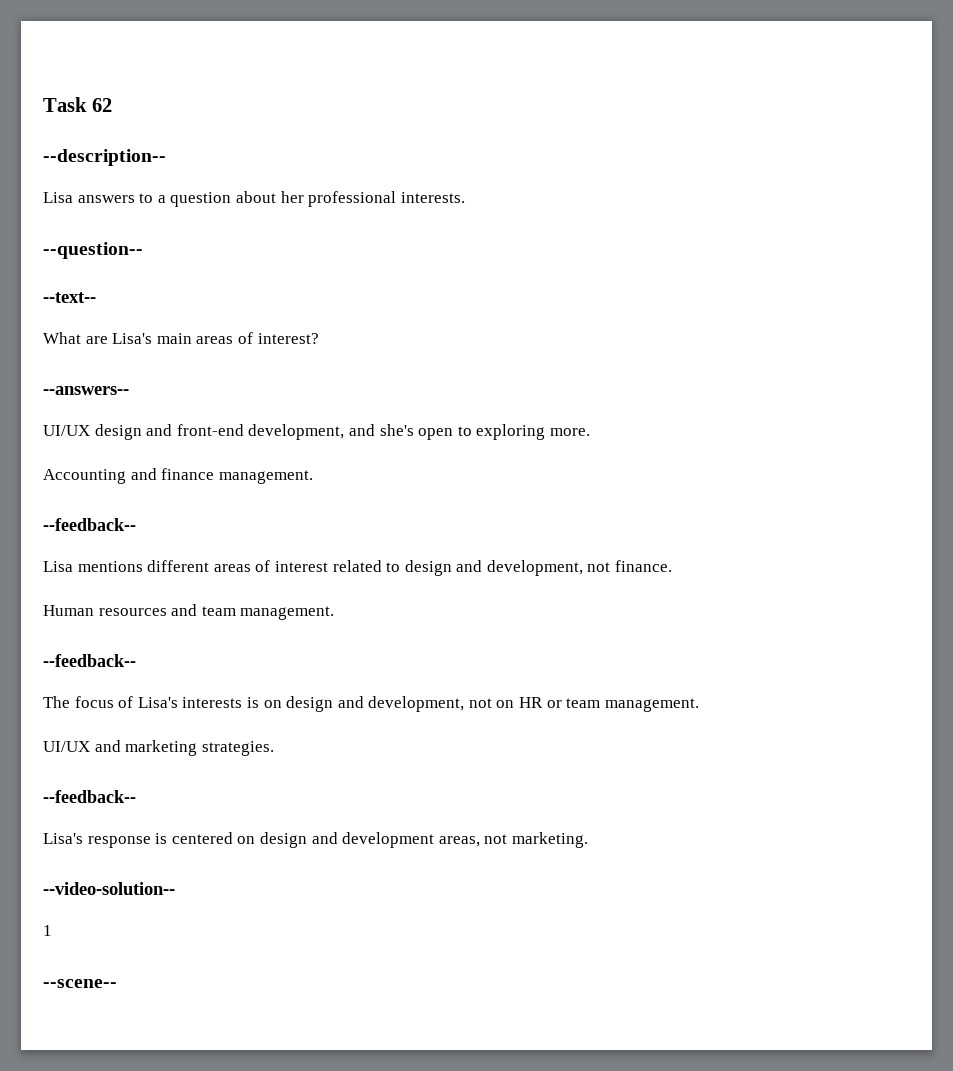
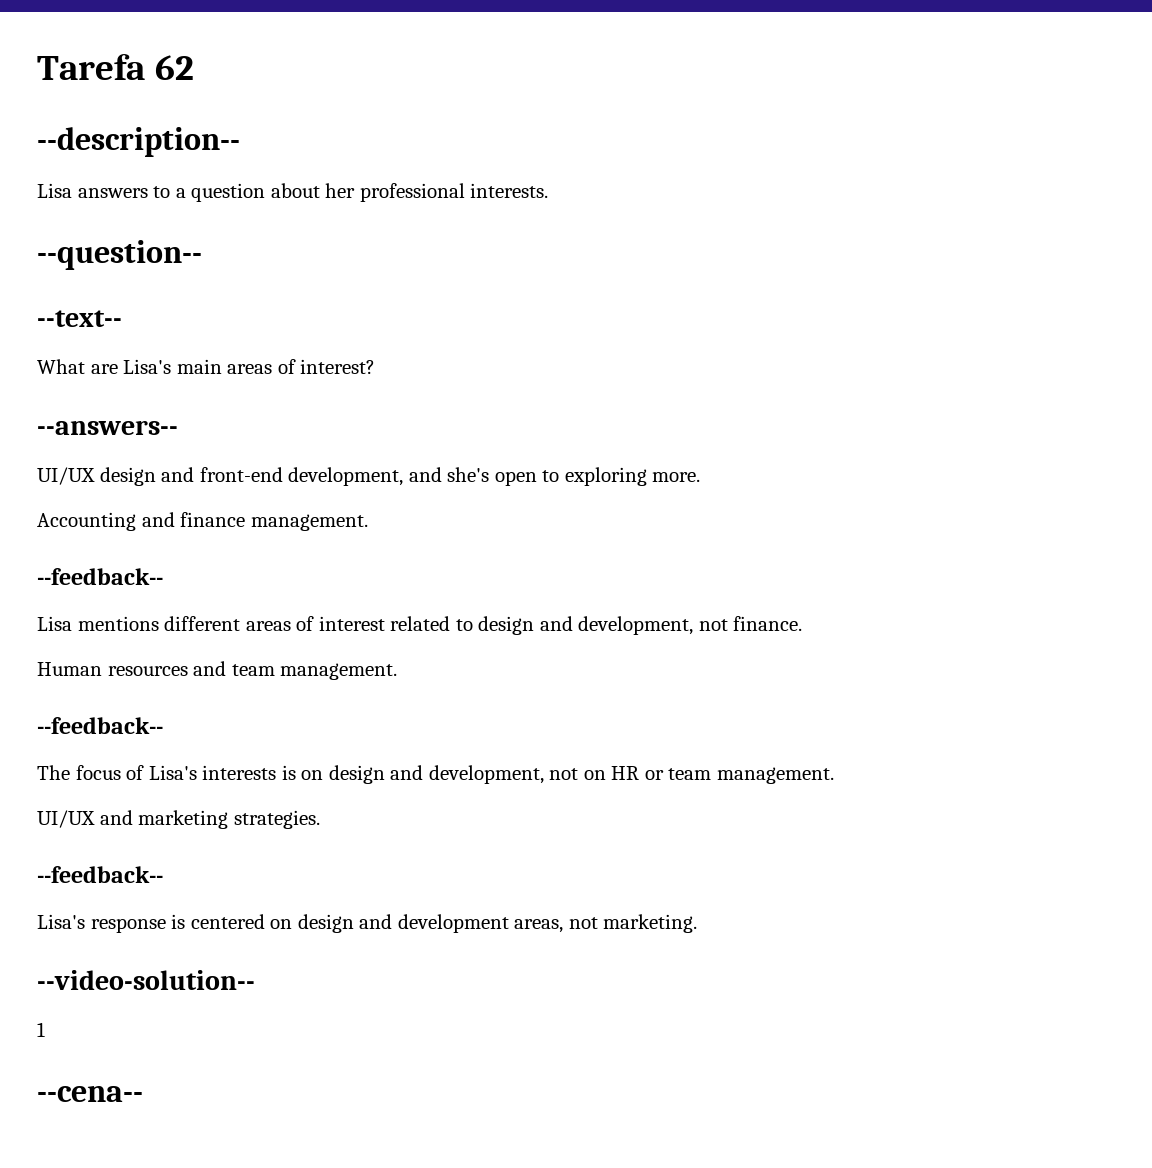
[43,97,87,112] Task -> [37,54,145,80] Tarefa
[43,979,117,988] --scene-- -> [37,1086,143,1102] --cena--

